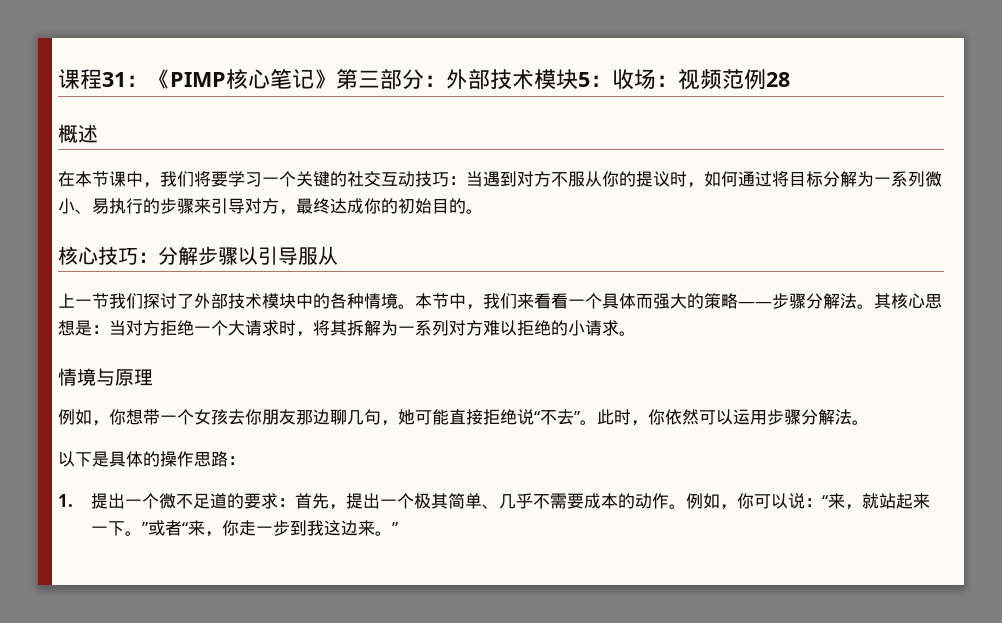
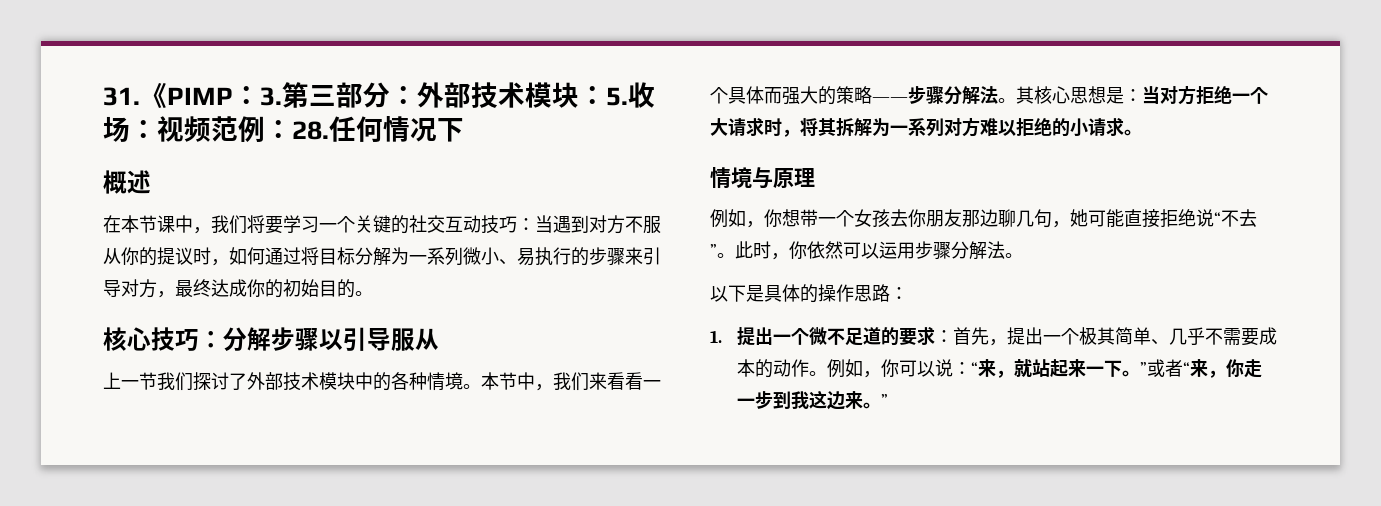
[58,69,336,89] 课程31：《PIMP核心笔记》 -> [103,82,282,108] 31.《PIMP：3.
[578,72,612,87] 5： -> [579,86,628,106] ：5.
[766,72,790,87] 28 -> [265,116,464,143] ：28.任何情况下

